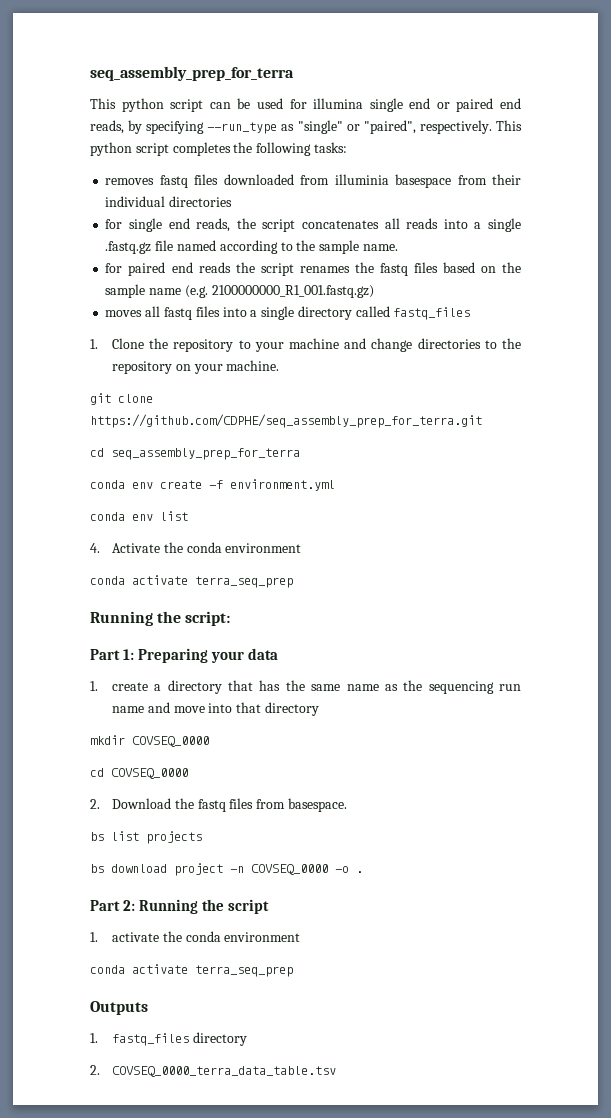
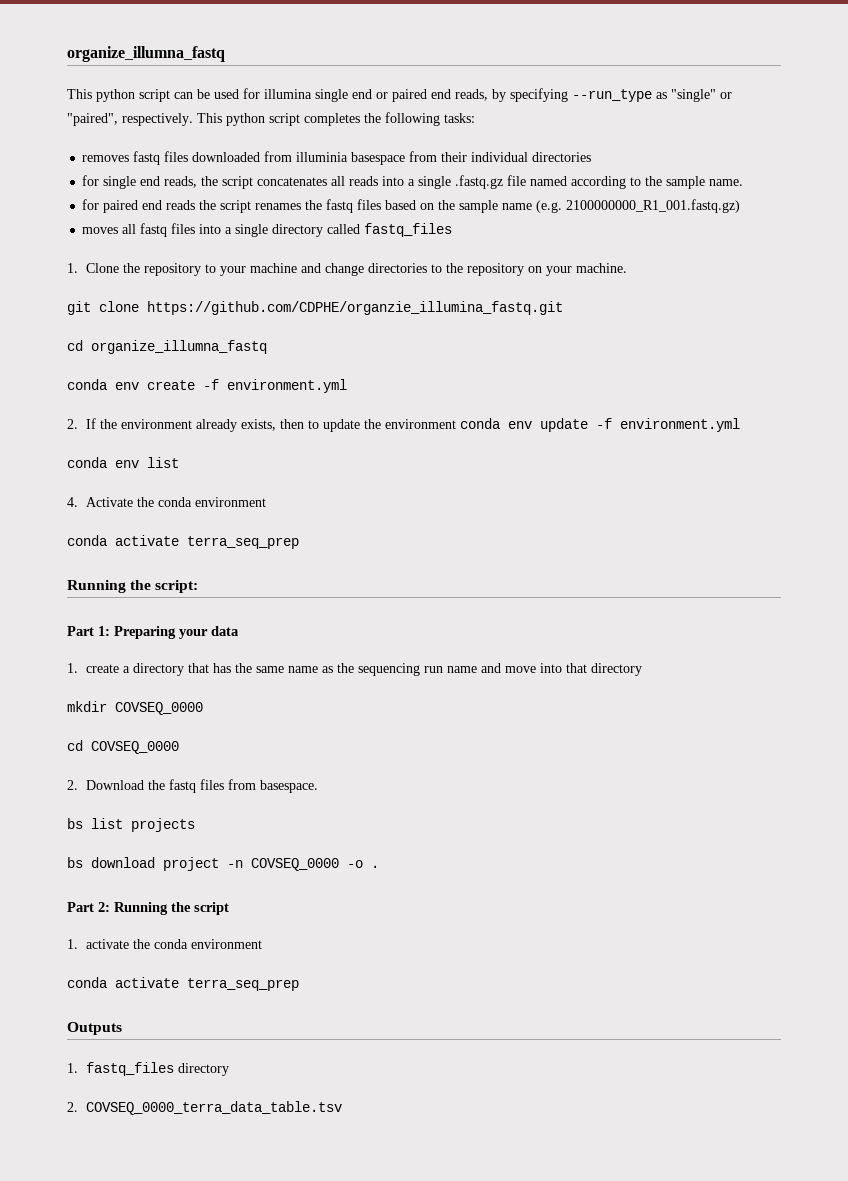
[90,66,294,81] seq_assembly_prep_for_terra -> [67,46,225,62] organize_illumna_fastq
[90,414,482,428] [90,448,300,460] https://github.com/CDPHE/seq_assembly_prep_for_terra.git // cd seq_assembly_prep_for_terra -> [147,301,563,315] [67,340,267,354] https://github.com/CDPHE/organzie_illumina_fastq.git // cd organize_illumna_fastq
(335, 485) none -> [67,418,741,432] // 2. If the environment already exists, then to update the environment conda env update -f environment.yml

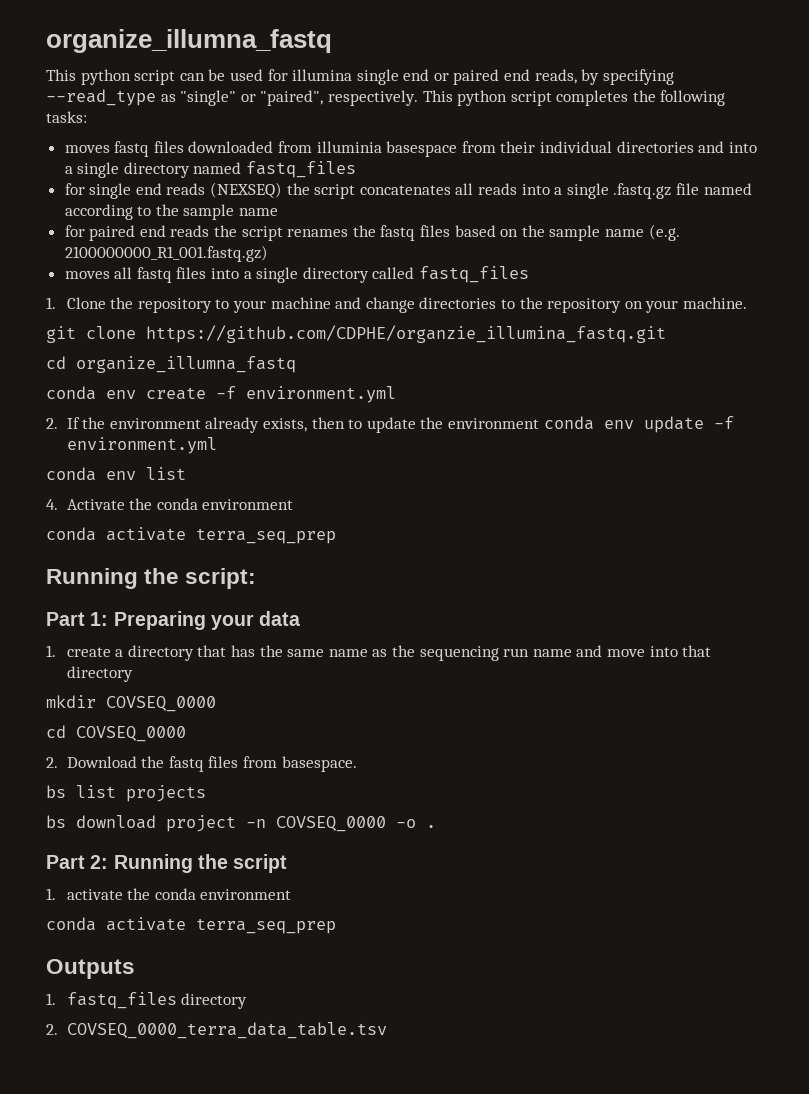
[572,89,652,102] --run_type -> [46,89,156,106] --read_type
[82,155,130,162] removes -> [64,145,110,153] moves
(592, 157) none -> [698,141,757,153] [64,161,357,178] and into a single directory named fastq_files
[164,176,198,188] reads, -> [166,182,283,198] reads (NEXSEQ)
[709,179,744,186] name. -> [239,208,279,216] name

